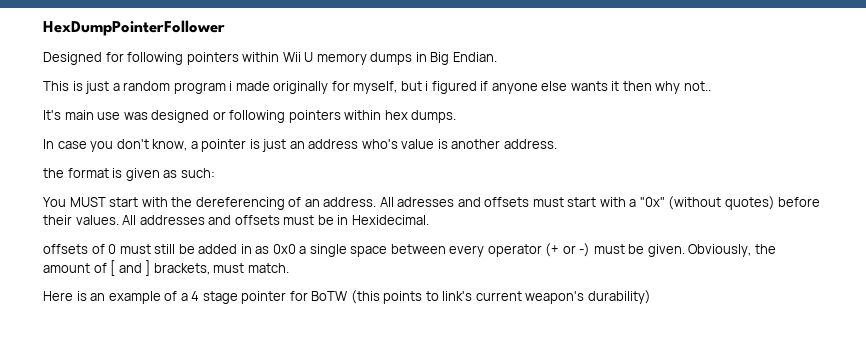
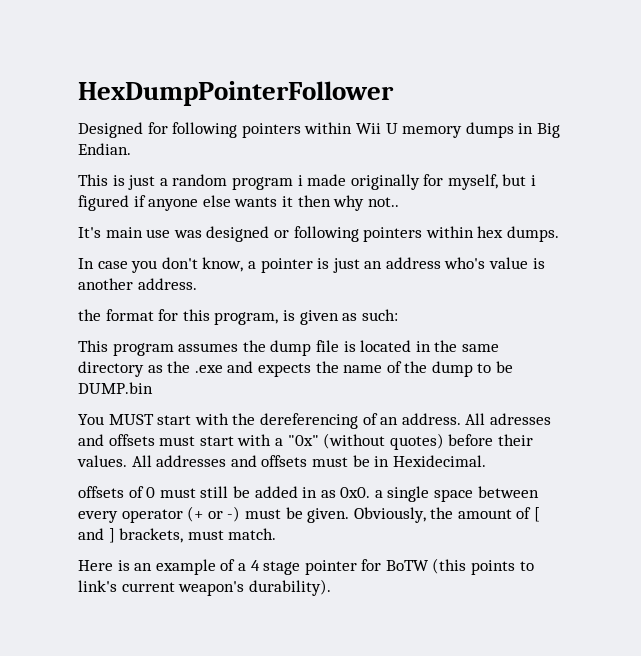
(109, 173) none -> [158,309,279,325] for this program,
(215, 173) none -> [78,340,499,356] [78,361,514,377] [78,382,153,394] // This program assumes the dump file is located in the same directory as the .exe and expects the name of the dump to be DUMP.bin
[272,244,296,254] 0x0 -> [340,487,371,498] 0x0.
[587,290,651,304] durability) -> [248,579,331,596] durability).

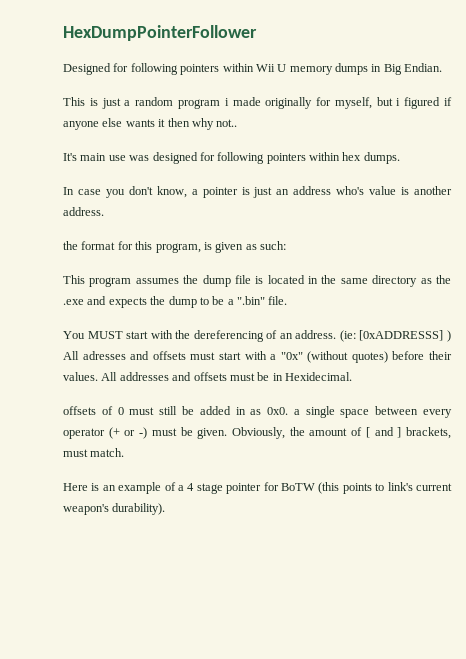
[273,230,289,238] or -> [199,152,215,161] for
[343,361,514,377] [78,382,153,394] name of the dump to be DUMP.bin -> [168,296,288,308] dump to be a ".bin" file.
(461, 419) none -> [339,330,451,342] (ie: [0xADDRESSS] )

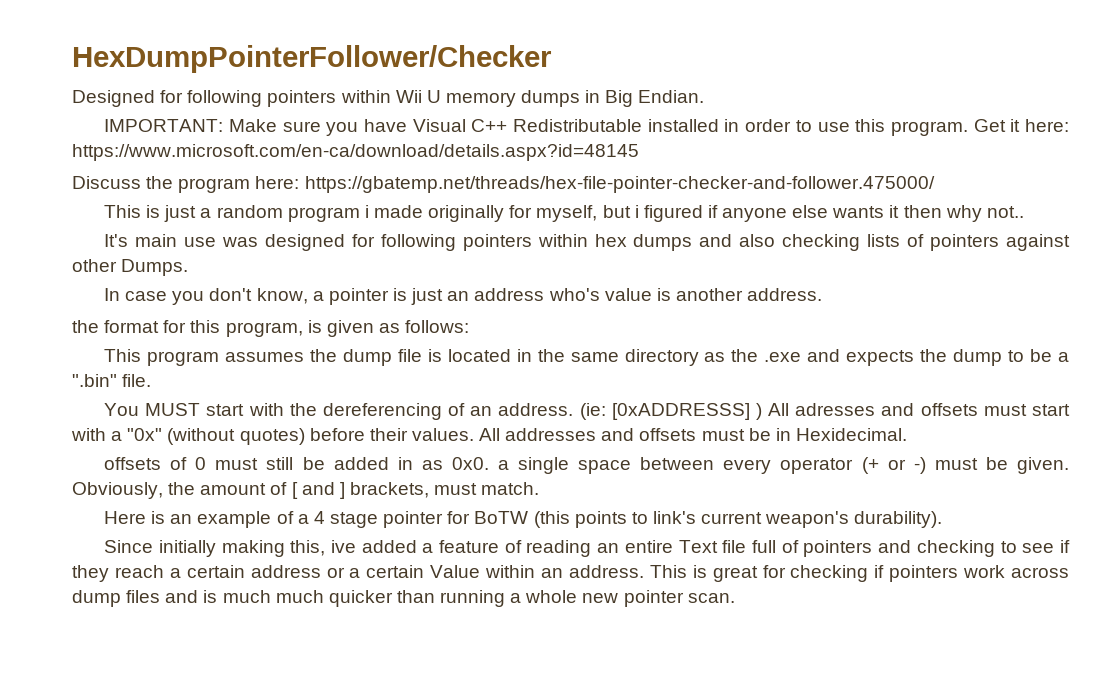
[63,25,257,41] HexDumpPointerFollower -> [72,45,552,73] HexDumpPointerFollower/Checker
(443, 67) none -> [104,119,1070,136] [72,144,639,161] [72,176,935,193] // IMPORTANT: Make sure you have Visual C++ Redistributable installed in order to use this program. Get it here: https://www.microsoft.com/en-ca/download/details.aspx?id=48145 // Discuss the program here: https://gbatemp.net/threads/hex-file-pointer-checker-and-follower.475000/
[363,152,400,164] dumps. -> [633,234,1071,251] [72,259,189,276] dumps and also checking lists of pointers against other Dumps.
[260,241,286,250] such: -> [405,320,470,333] follows:
(166, 509) none -> [104,540,1071,557] [72,565,1069,582] [72,590,735,607] // Since initially making this, ive added a feature of reading an entire Text file full of pointers and checking to see if they reach a certain address or a certain Value within an address. This is great for checking if pointers work across dump files and is much much quicker than running a whole new pointer scan.

